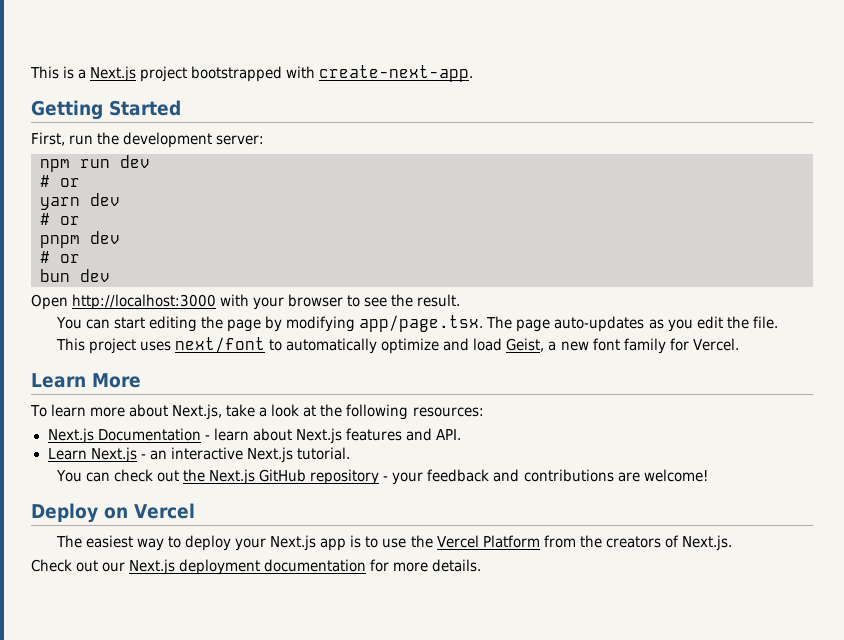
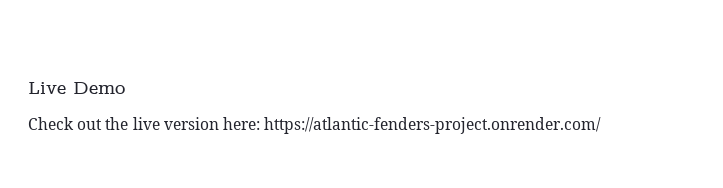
[30,65,474,82] [31,100,181,120] [31,132,265,148] [40,155,150,172] [40,175,80,187] [40,193,120,210] [40,213,80,225] [40,231,120,248] [40,251,80,263] [40,269,110,282] [31,294,461,310] [55,315,778,332] [55,337,739,354] [31,373,141,388] [30,404,484,420] [47,428,461,444] [47,447,350,463] [55,469,708,485] [31,503,195,523] [55,535,732,551] [31,559,482,575] This is a Next.js project bootstrapped with create-next-app. // Getting Started // First, run the development server: // npm run dev // # or // yarn dev // # or // pnpm dev // # or // bun dev // Open http://localhost:3000 with your browser to see the result. // You can start editing the page by modifying app/page.tsx. The page auto-updates as you edit the file. // This project uses next/font to automatically optimize and load Geist, a new font family for Vercel. // Learn More // To learn more about Next.js, take a look at the following resources: // Next.js Documentation - learn about Next.js features and API. // Learn Next.js - an interactive Next.js tutorial. // You can check out the Next.js GitHub repository - your feedback and contributions are welcome! // Deploy on Vercel // The easiest way to deploy your Next.js app is to use the Vercel Platform from the creators of Next.js. // Check out our Next.js deployment documentation for more details. -> [28,82,125,94] [28,117,602,134] Live Demo // Check out the live version here: https://atlantic-fenders-project.onrender.com/

